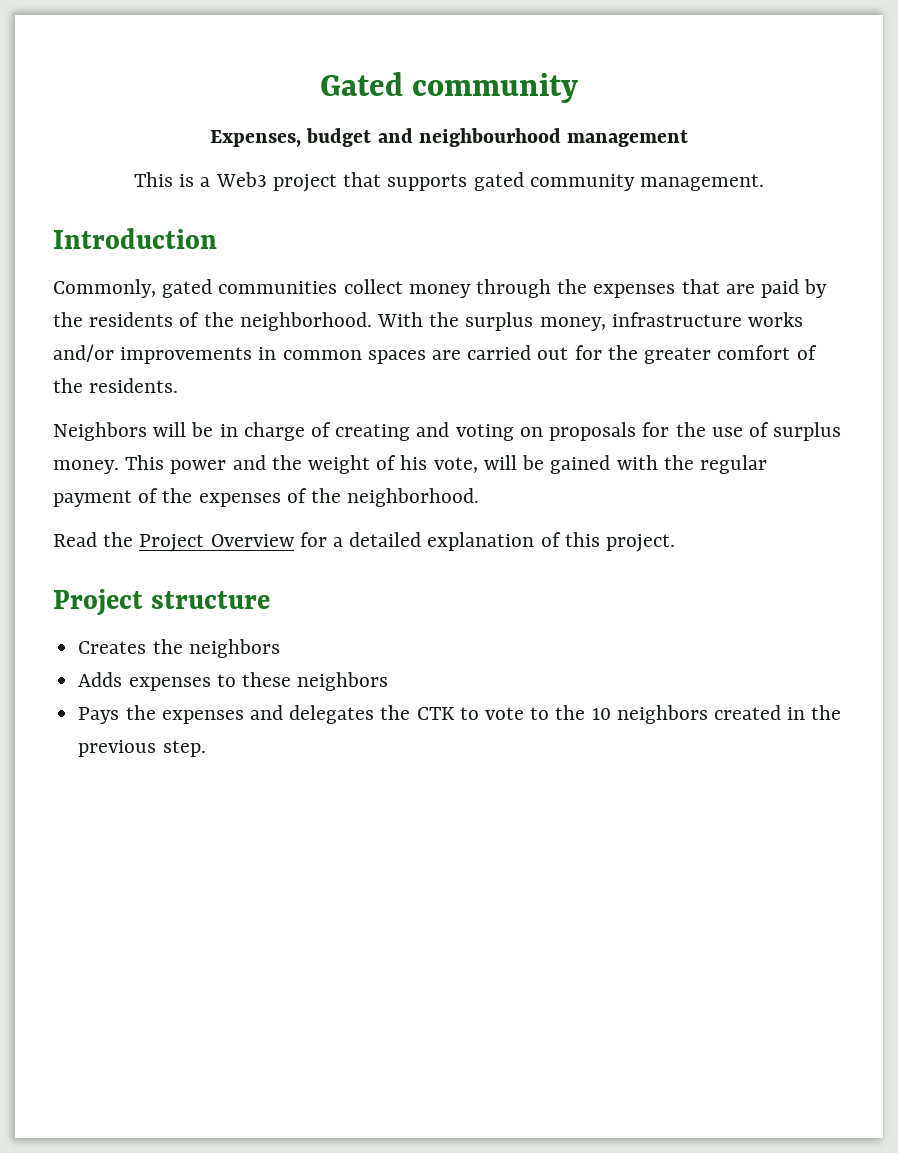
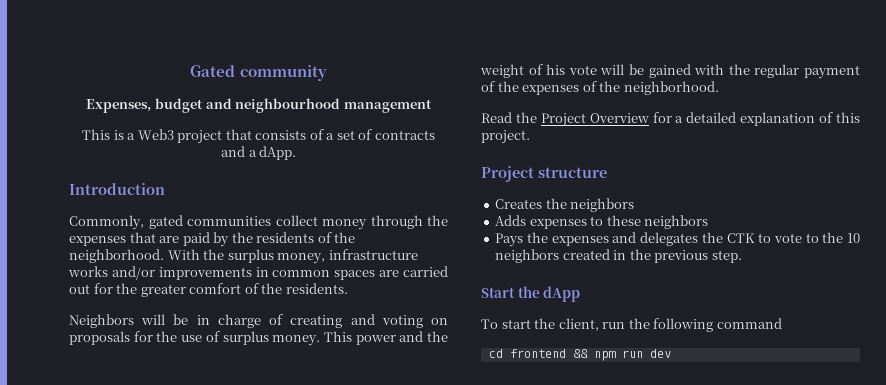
[387,172,764,191] supports gated community management. -> [255,129,435,140] [220,146,297,160] consists of a set of contracts and a dApp.
[433,457,478,473] vote, -> [568,65,597,75] vote
(206, 748) none -> [481,286,581,302] [481,318,782,332] [488,349,671,361] // Start the dApp // To start the client, run the following command // cd frontend && npm run dev

